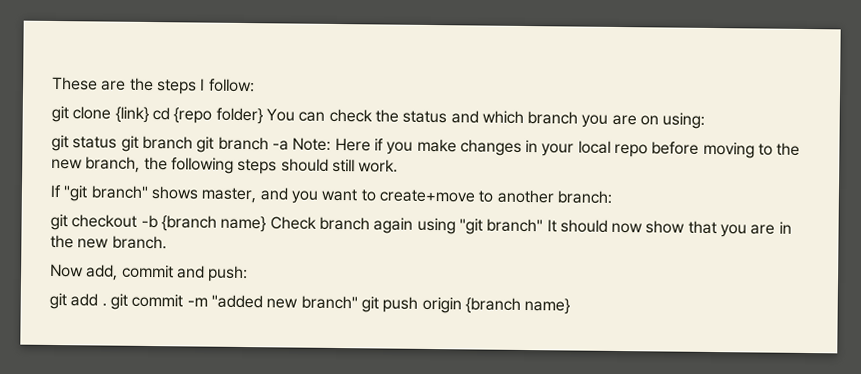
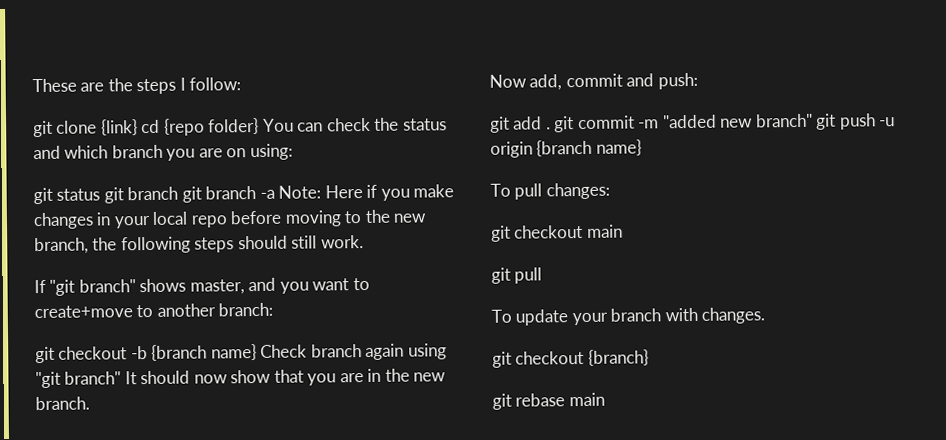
(419, 304) none -> [879,117,896,127] -u
(571, 306) none -> [490,182,610,200] [491,224,623,242] [491,267,543,284] [491,307,766,326] [492,349,649,368] [492,392,605,410] // To pull changes: // git checkout main // git pull // To update your branch with changes. // git checkout {branch} // git rebase main

